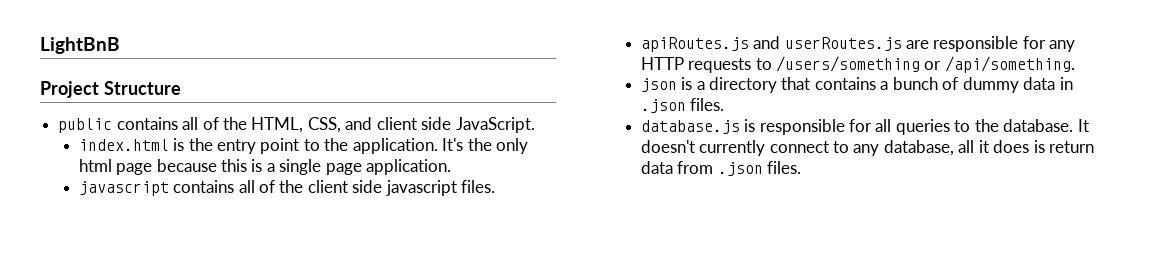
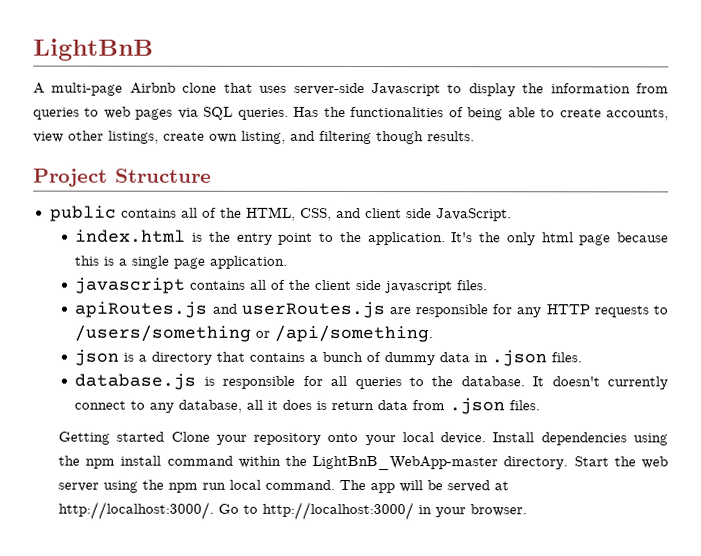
(120, 45) none -> [33,82,669,97] [33,106,669,121] [33,130,475,145] // A multi-page Airbnb clone that uses server-side Javascript to display the information from queries to web pages via SQL queries. Has the functionalities of being able to create accounts, view other listings, create own listing, and filtering though results.
(802, 167) none -> [57,431,668,446] [57,455,668,471] [57,479,509,494] [57,501,527,521] // Getting started Clone your repository onto your local device. Install dependencies using the npm install command within the LightBnB_WebApp-master directory. Start the web server using the npm run local command. The app will be served at http://localhost:3000/. Go to http://localhost:3000/ in your browser.

